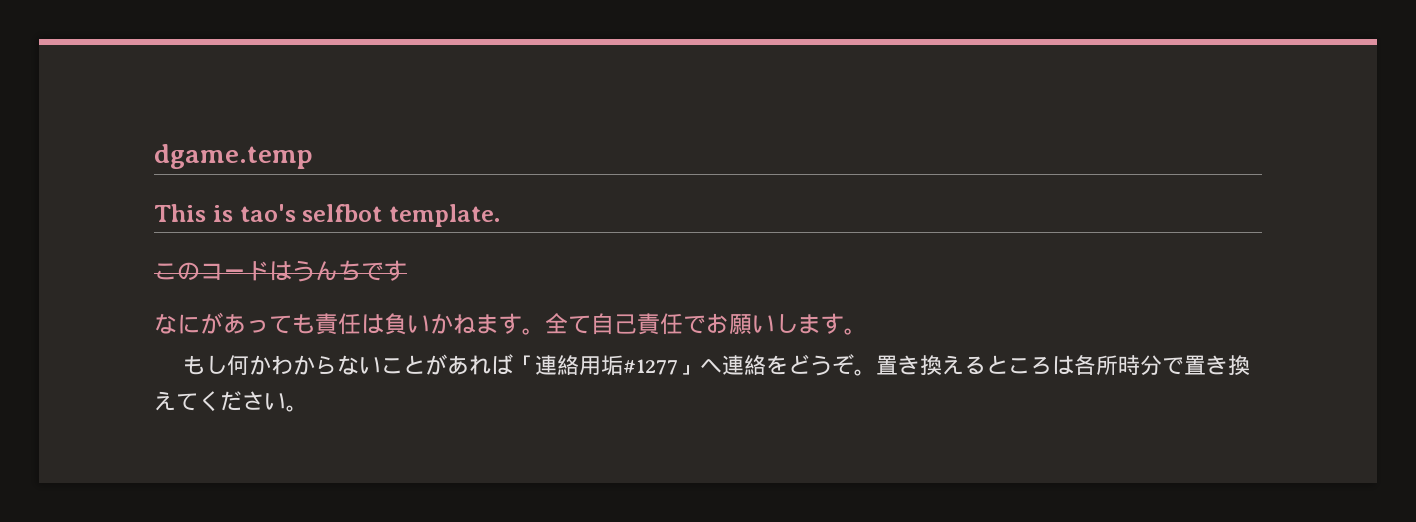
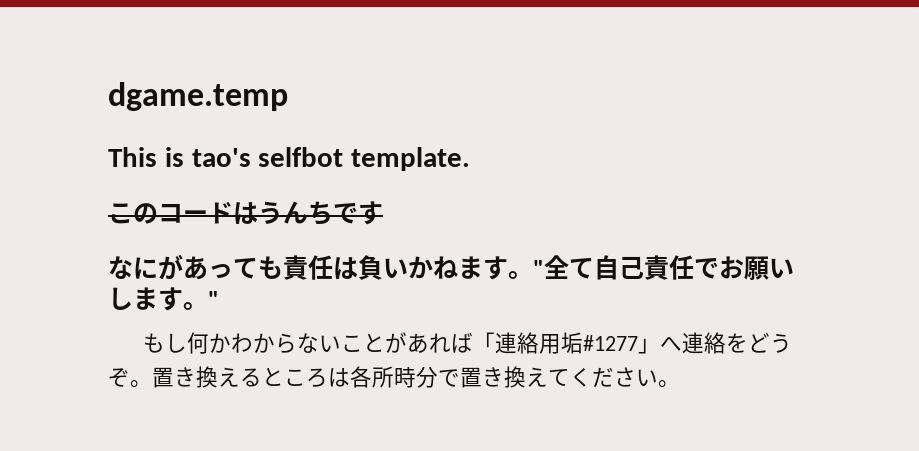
(545, 331) none -> [533,260,544,277] "
(867, 331) none -> [208,291,219,308] "

